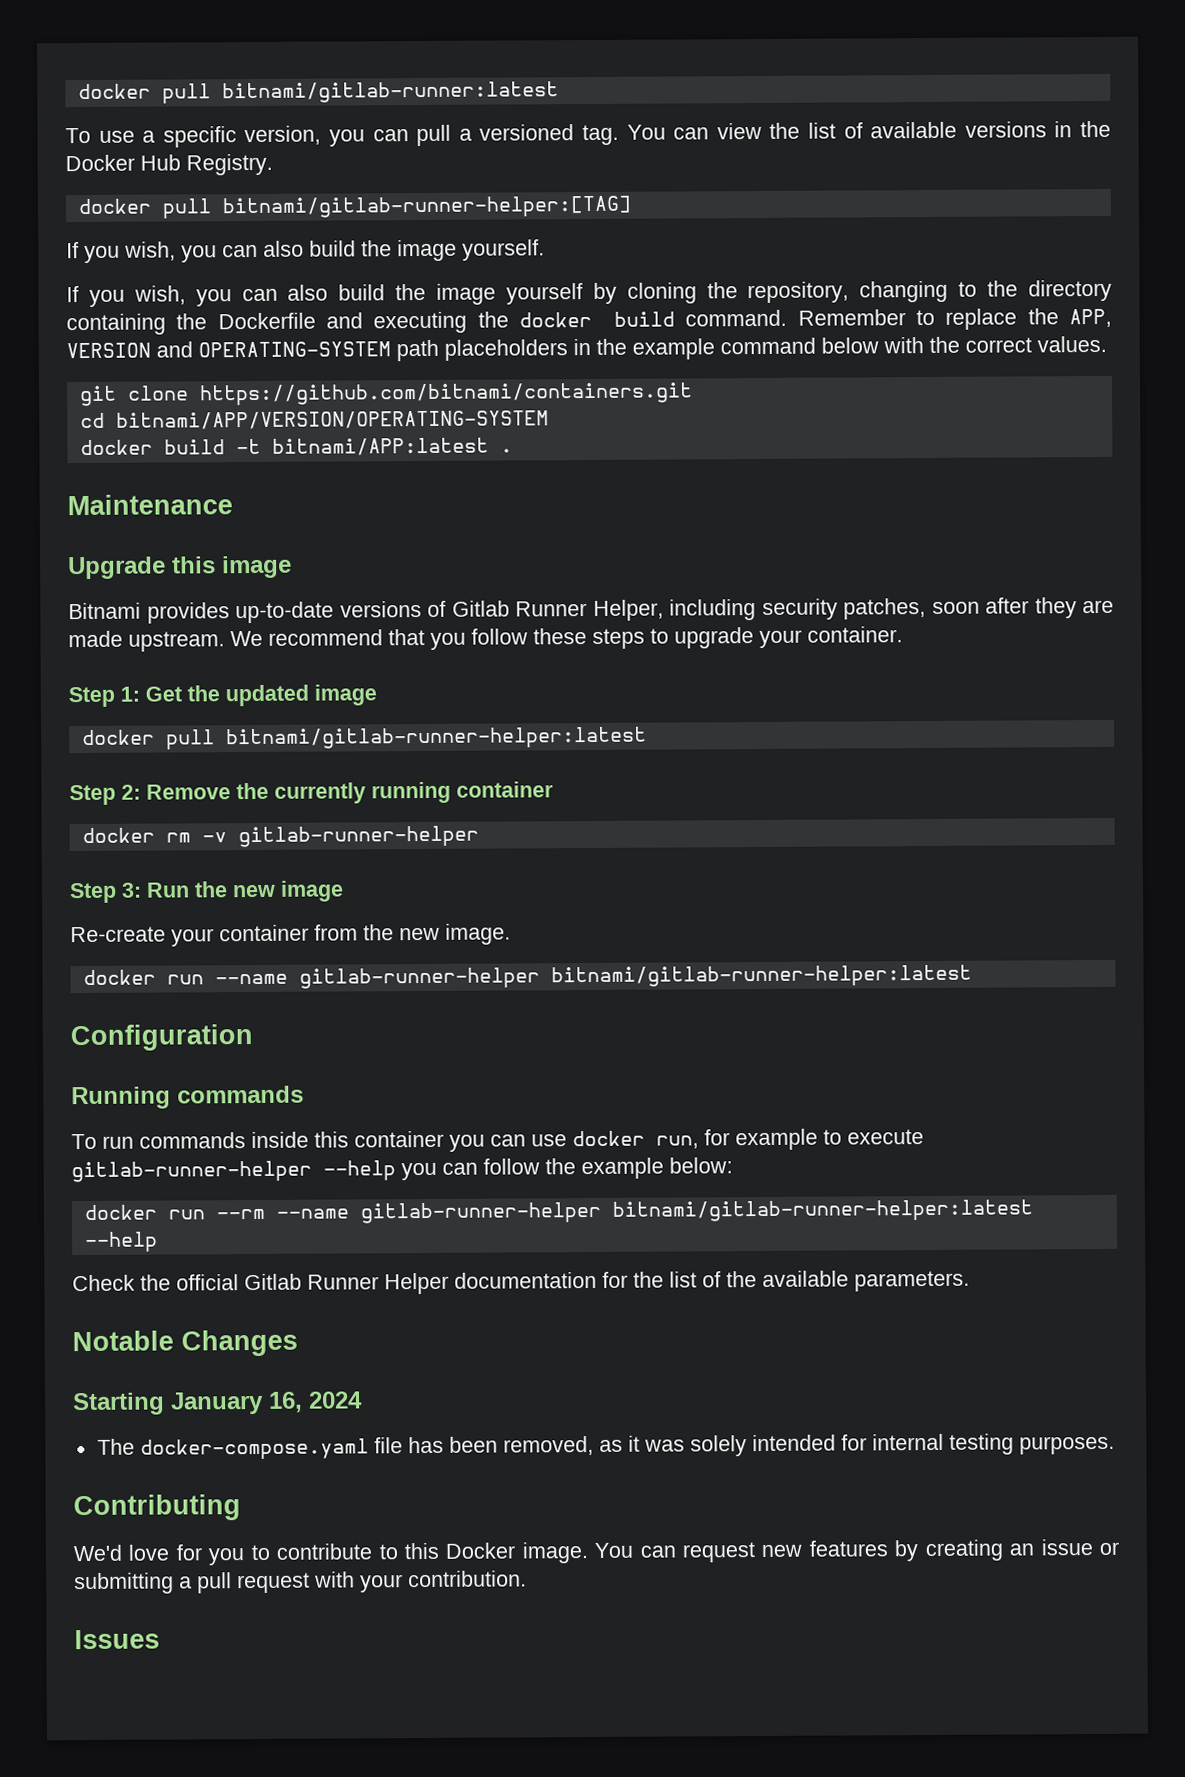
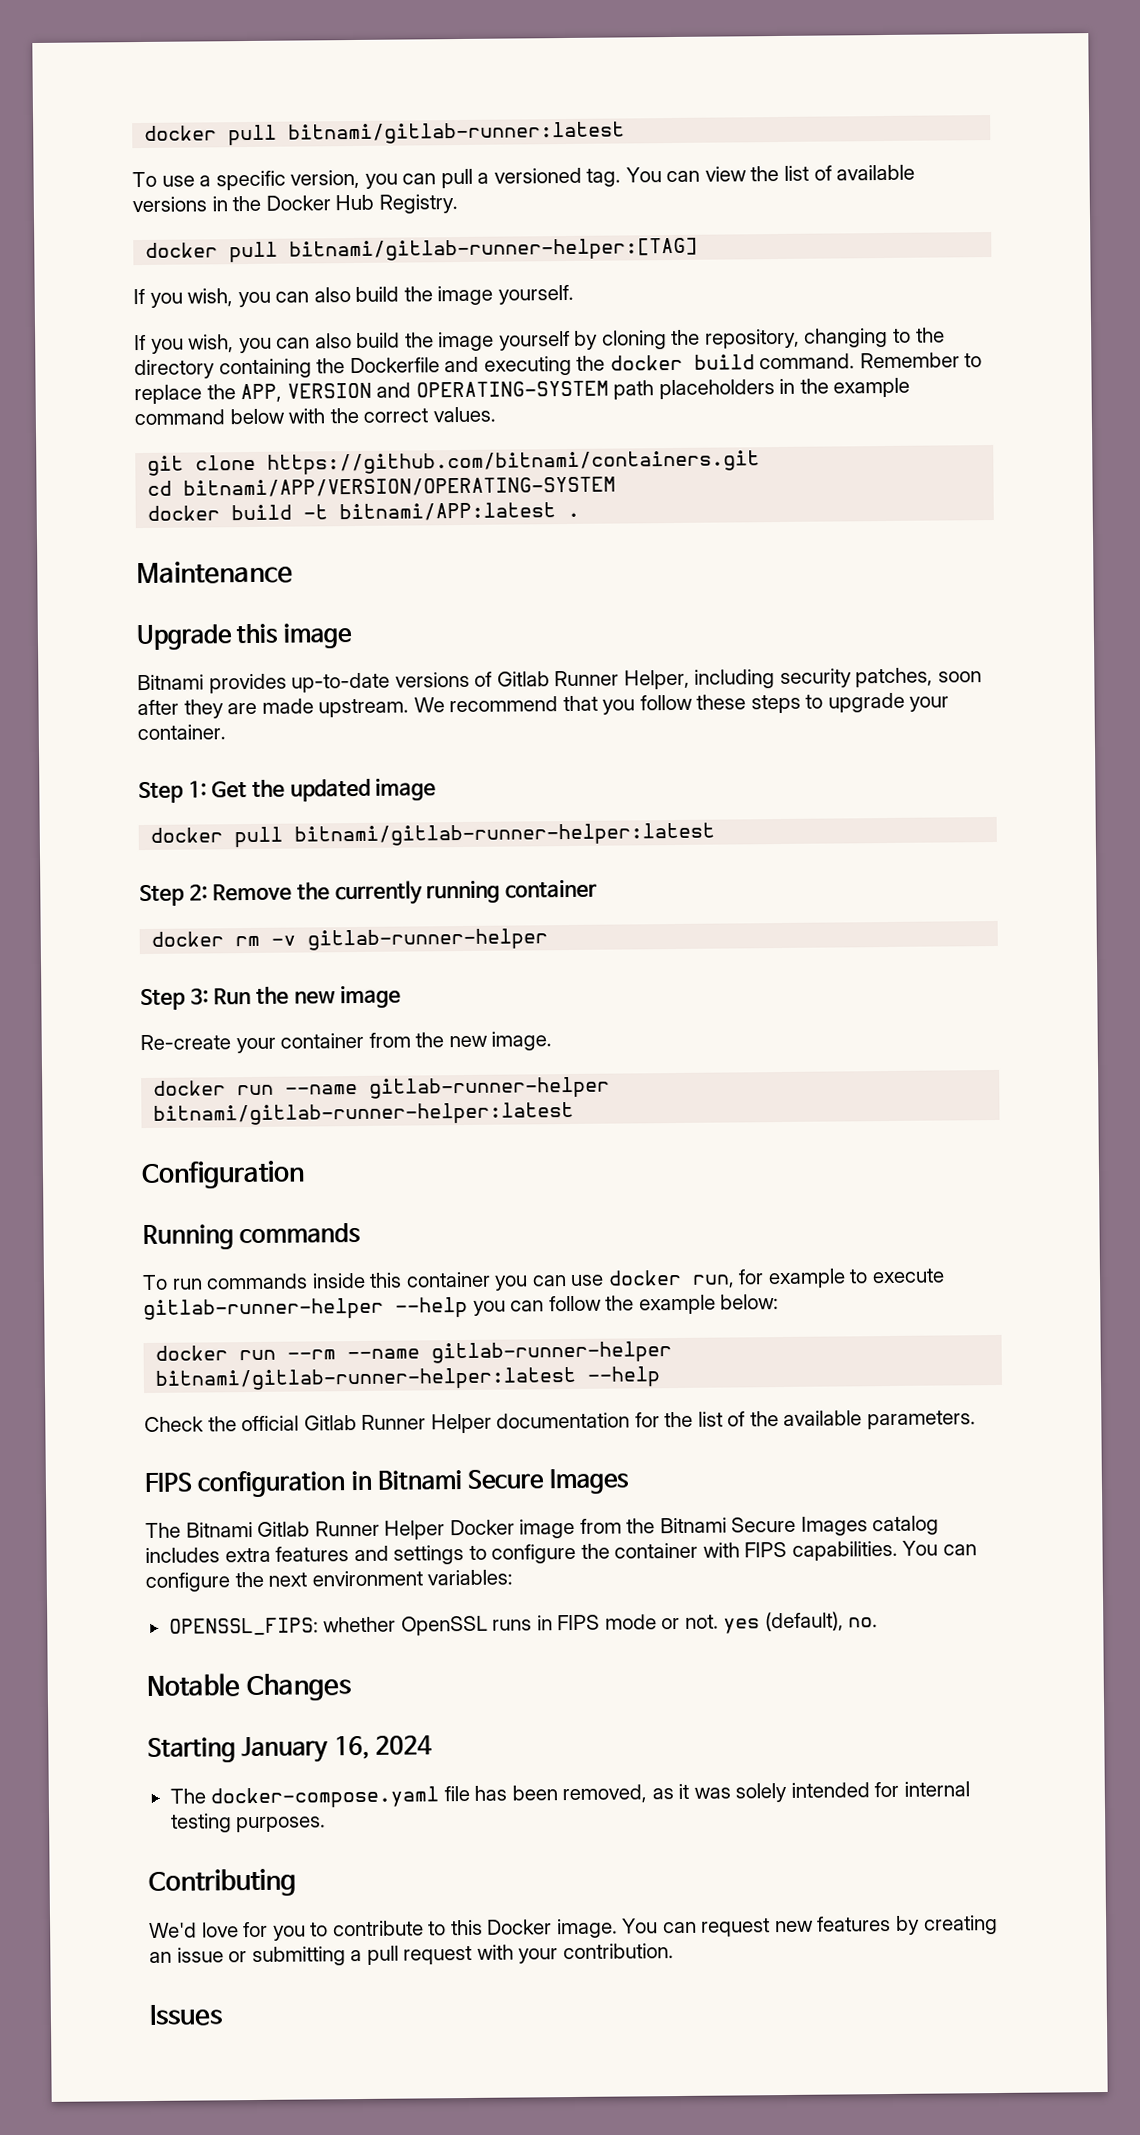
(970, 1281) none -> [144,1468,630,1498] [145,1515,940,1540] [145,1540,977,1565] [145,1569,514,1593] [168,1611,879,1636] // FIPS configuration in Bitnami Secure Images // The Bitnami Gitlab Runner Helper Docker image from the Bitnami Secure Images catalog includes extra features and settings to configure the container with FIPS capabilities. You can configure the next environment variables: // OPENSSL_FIPS: whether OpenSSL runs in FIPS mode or not. yes (default), no.

